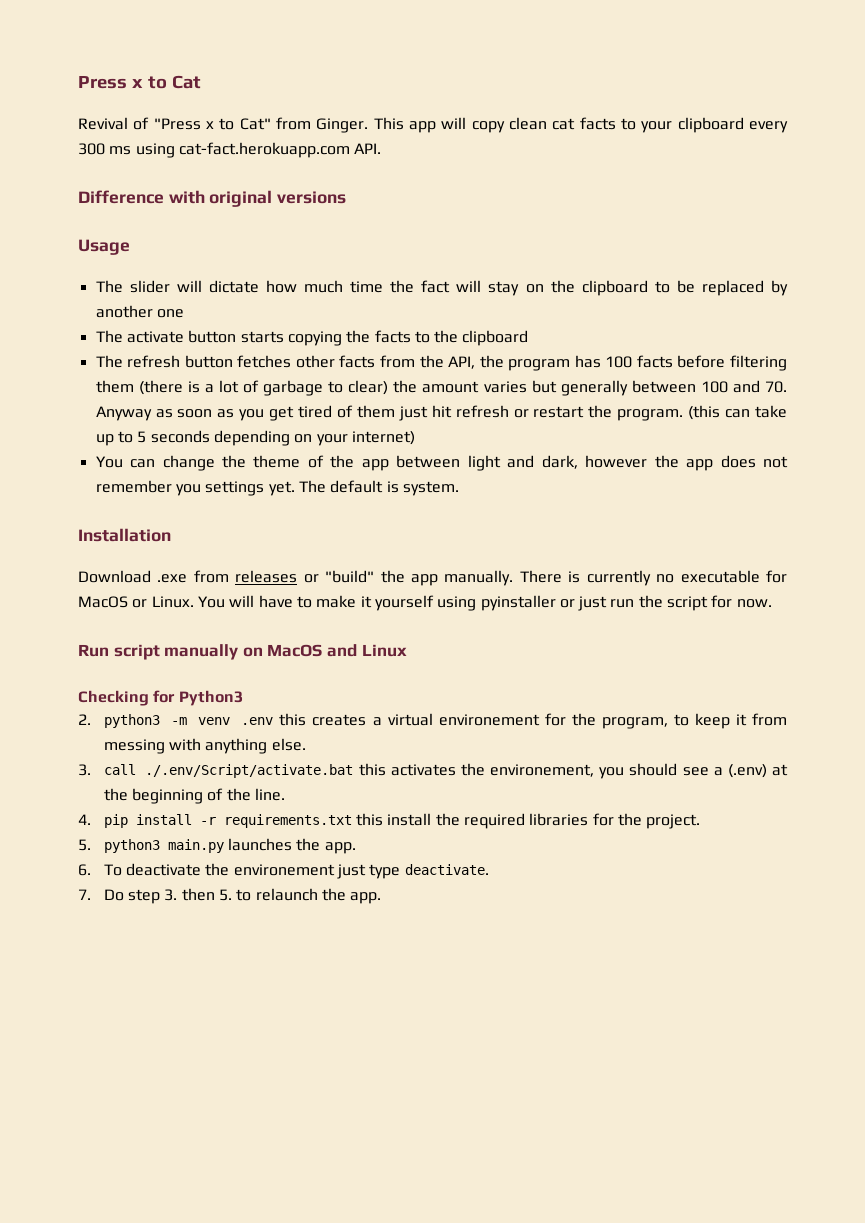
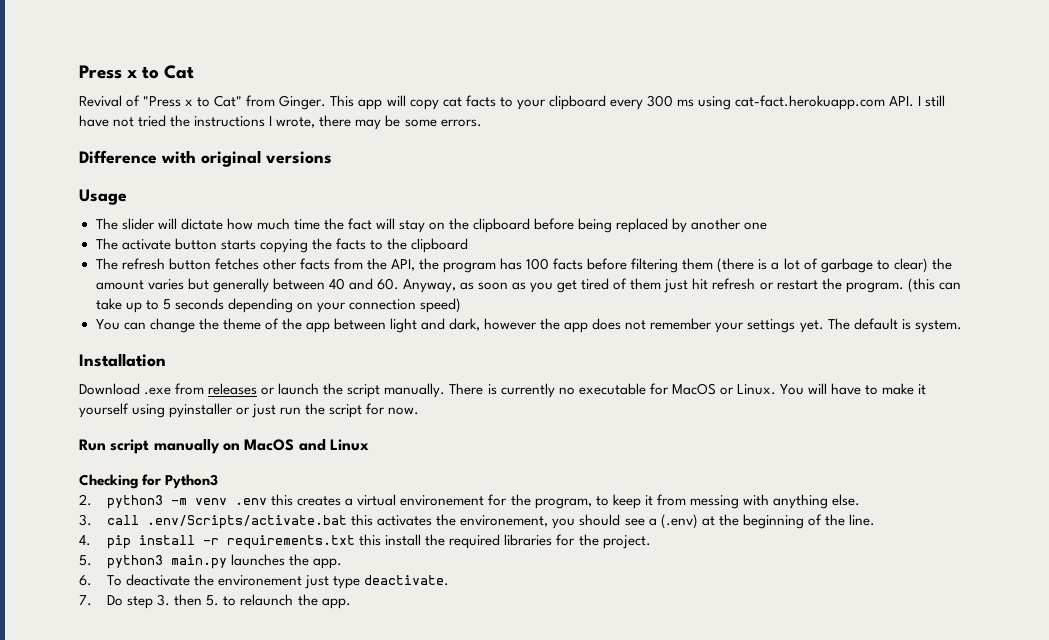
[508,117,547,130] clean -> (439, 104) none
(382, 148) none -> [918,95,946,107] [79,115,482,130] I still have not tried the instructions I wrote, there may be some errors.
[654,280,695,293] to be -> [534,218,613,233] before being
[700,380,788,393] [95,406,152,421] 100 and 70. Anyway -> [328,278,456,293] 40 and 60. Anyway,
[351,431,415,445] internet) -> [348,298,461,313] connection speed)
[175,484,201,496] you -> [715,322,745,333] your
[325,570,438,586] "build" the app -> [278,383,381,398] launch the script
[145,764,354,778] ./.env/Script/activate.bat -> [147,515,348,529] .env/Scripts/activate.bat

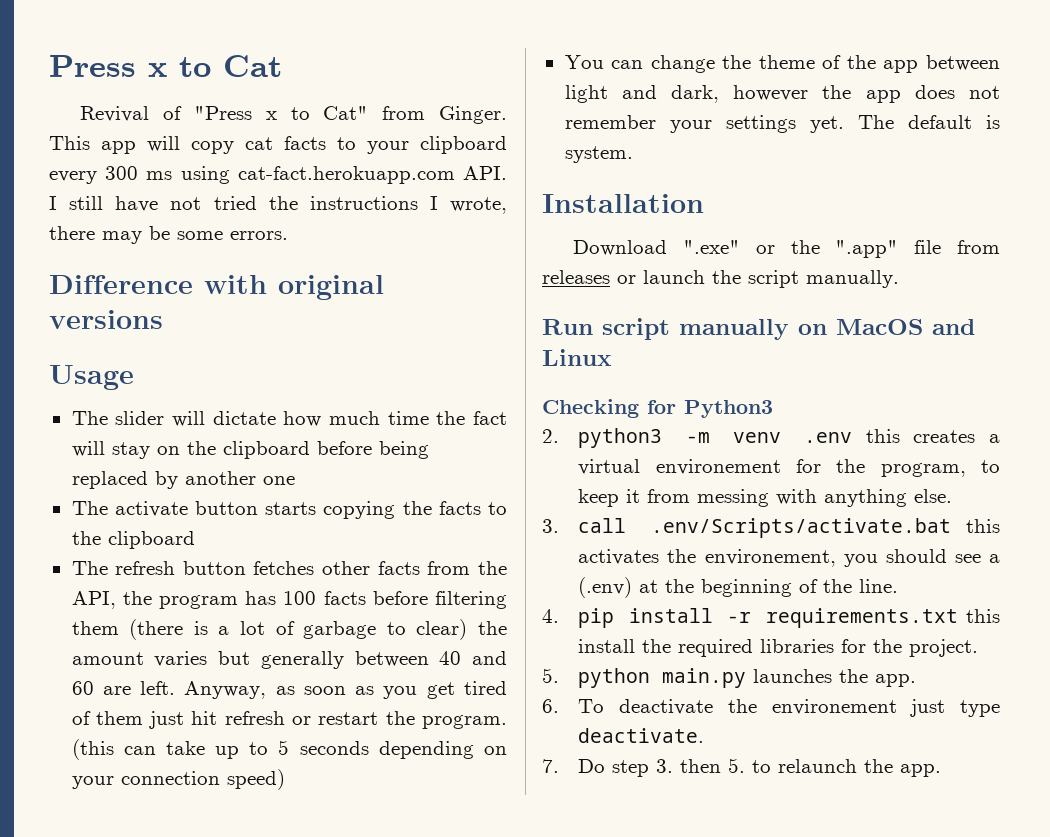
[376,278,399,290] 60. -> [71,681,176,695] 60 are left.
[144,387,172,395] .exe -> [683,240,942,258] ".exe" or the ".app" file
[449,383,927,398] [79,403,420,418] There is currently no executable for MacOS or Linux. You will have to make it yourself using pyinstaller or just run the script for now. -> (899, 279) none
[107,555,164,569] python3 -> [578,668,651,688] python

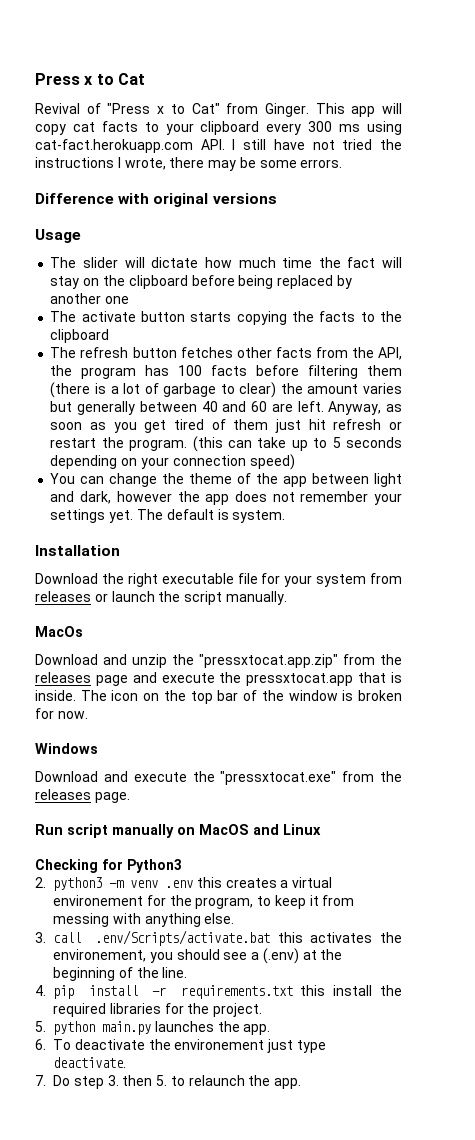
[683,240,942,258] ".exe" or the ".app" file -> [101,573,367,587] the right executable file for your system
(899, 279) none -> [35,626,83,637] [35,654,402,668] [35,672,402,686] [35,690,402,704] [35,708,88,719] [35,743,98,754] [35,771,402,785] [35,789,130,803] // MacOs // Download and unzip the "pressxtocat.app.zip" from the releases page and execute the pressxtocat.app that is inside. The icon on the top bar of the window is broken for now. // Windows // Download and execute the "pressxtocat.exe" from the releases page.

